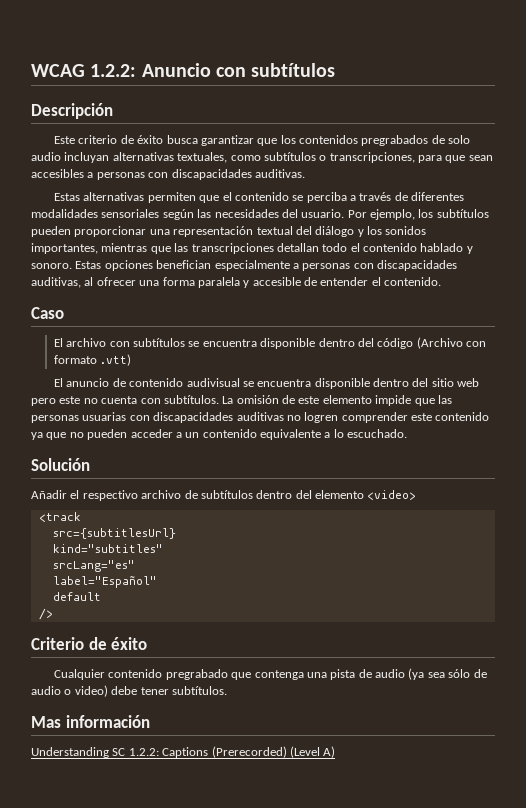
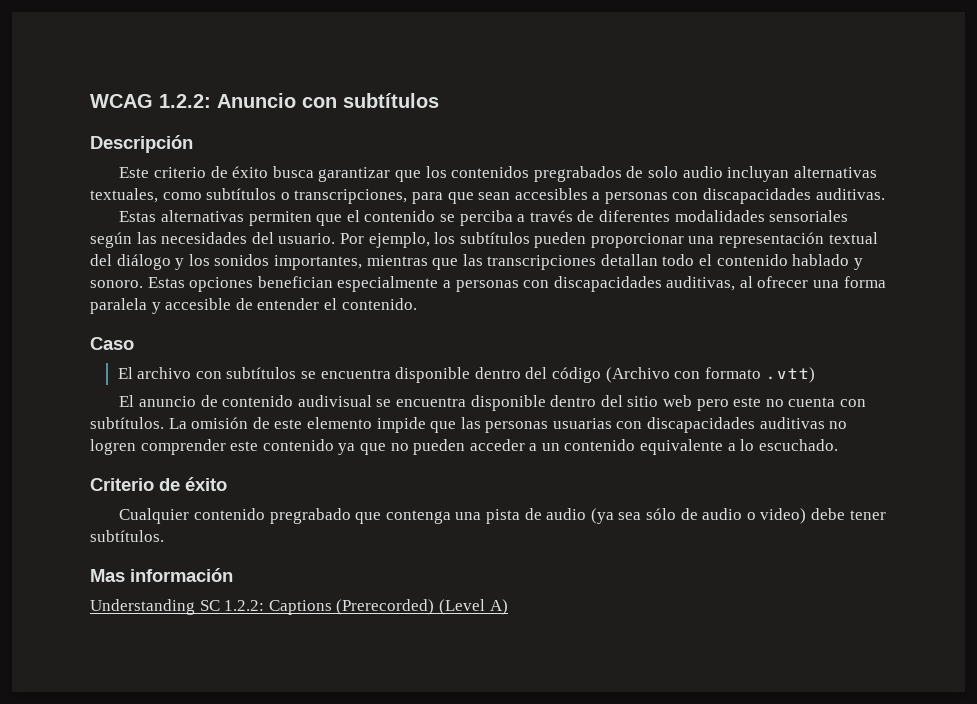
[31,458,90,471] [31,490,417,501] [38,512,81,522] [52,528,176,539] [52,544,163,553] [52,560,135,572] [52,576,157,588] [52,592,101,601] [38,608,53,620] // Solución // Añadir el respectivo archivo de subtítulos dentro del elemento <video> // <track // src={subtitlesUrl} // kind="subtitles" // srcLang="es" // label="Español" // default // /> -> (838, 445) none

